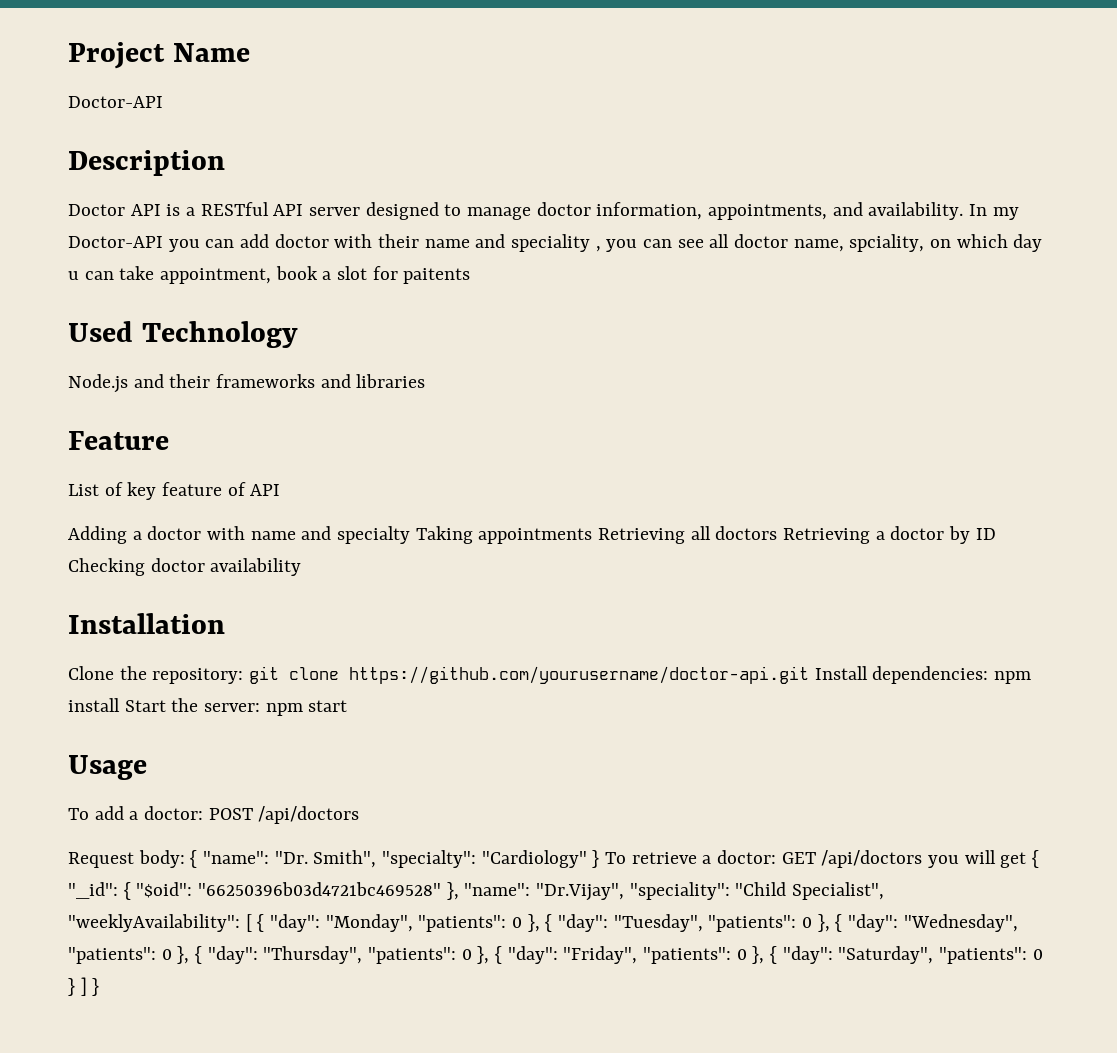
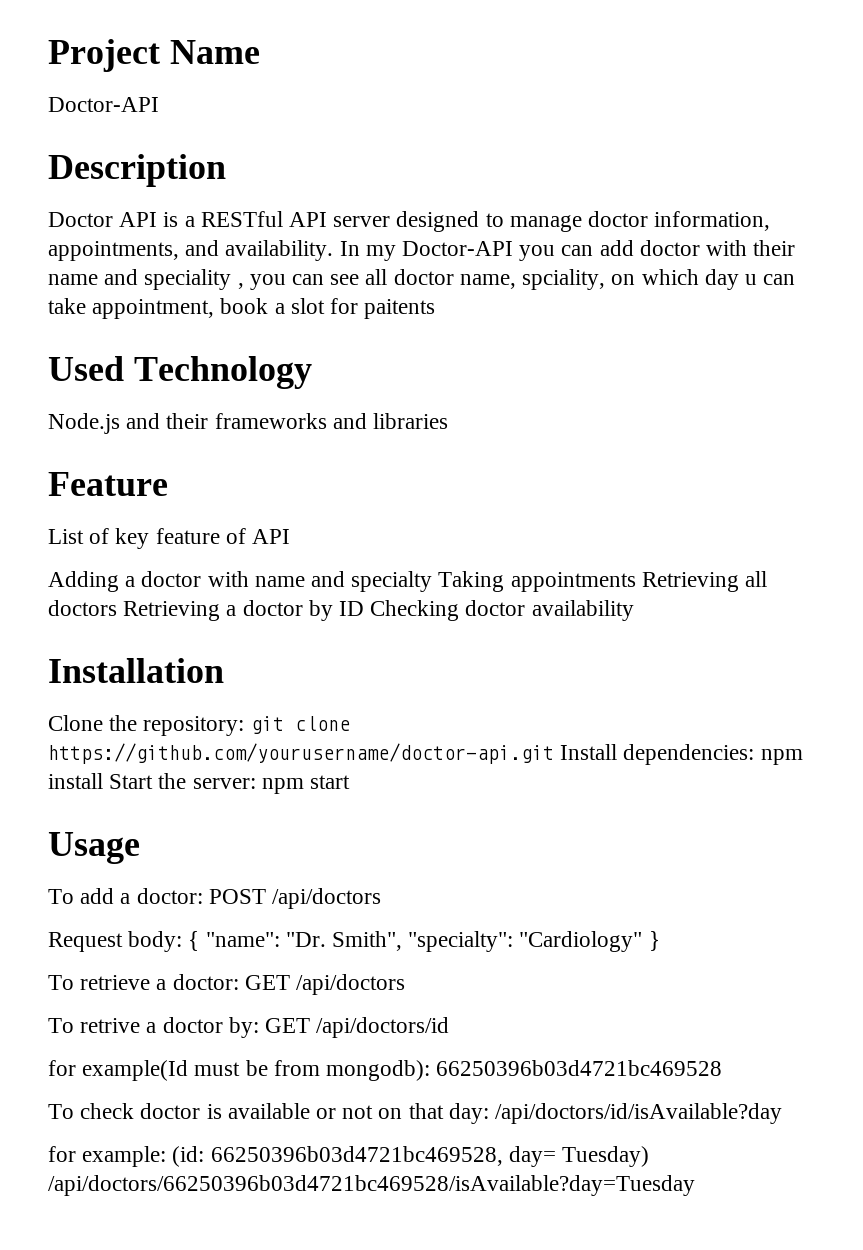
(600, 859) none -> (660, 941) //
[928,850,1040,868] [68,882,885,901] [68,914,1018,932] [68,946,1043,964] [68,977,100,996] you will get { "_id": { "$oid": "66250396b03d4721bc469528" }, "name": "Dr.Vijay", "speciality": "Child Specialist", "weeklyAvailability": [ { "day": "Monday", "patients": 0 }, { "day": "Tuesday", "patients": 0 }, { "day": "Wednesday", "patients": 0 }, { "day": "Thursday", "patients": 0 }, { "day": "Friday", "patients": 0 }, { "day": "Saturday", "patients": 0 } ] } -> [48,1017,450,1038] [48,1060,723,1081] [48,1103,783,1124] [48,1146,650,1167] [48,1175,695,1196] // To retrive a doctor by: GET /api/doctors/id // for example(Id must be from mongodb): 66250396b03d4721bc469528 // To check doctor is available or not on that day: /api/doctors/id/isAvailable?day // for example: (id: 66250396b03d4721bc469528, day= Tuesday) /api/doctors/66250396b03d4721bc469528/isAvailable?day=Tuesday

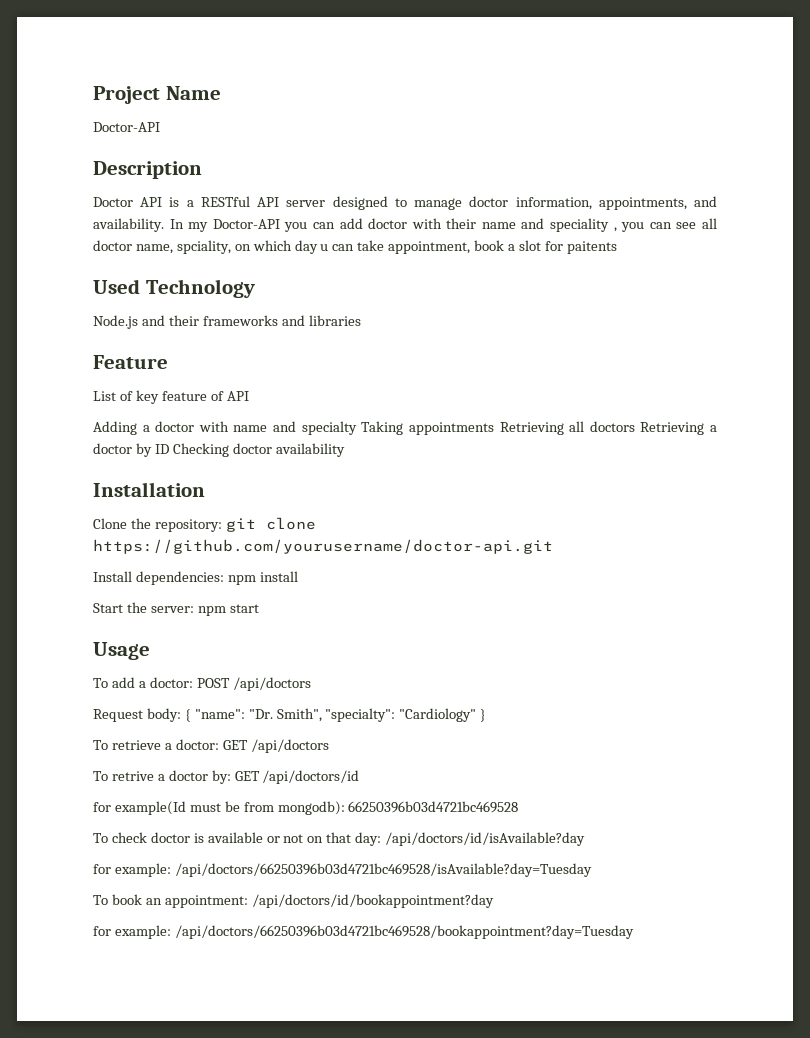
(554, 753) none -> (553, 546) //
(103, 781) none -> (298, 576) //
[172,1146,650,1167] [48,1175,695,1196] (id: 66250396b03d4721bc469528, day= Tuesday) /api/doctors/66250396b03d4721bc469528/isAvailable?day=Tuesday -> [174,863,592,877] [93,894,494,908] [93,925,634,939] /api/doctors/66250396b03d4721bc469528/isAvailable?day=Tuesday // To book an appointment: /api/doctors/id/bookappointment?day // for example: /api/doctors/66250396b03d4721bc469528/bookappointment?day=Tuesday

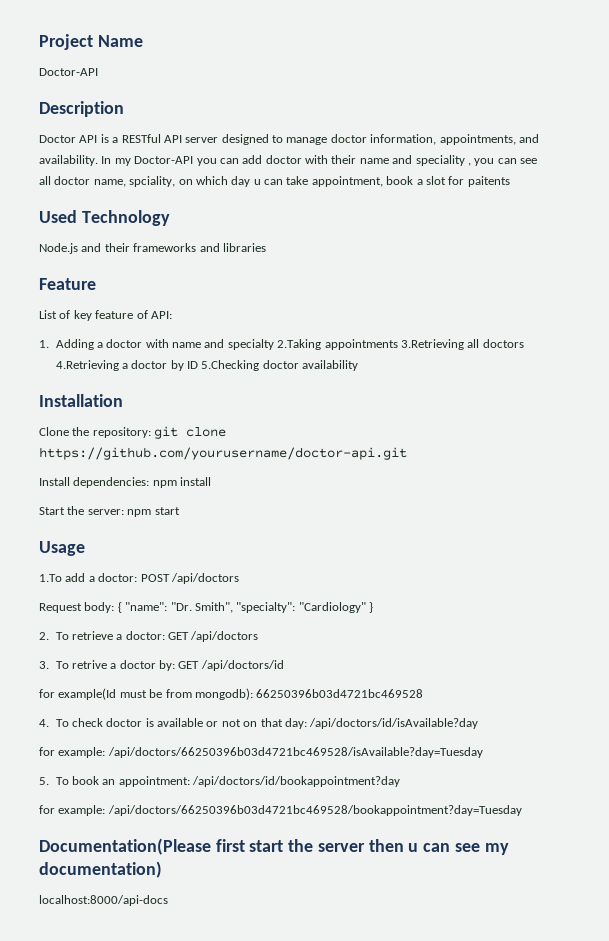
[226,391,249,401] API // -> [150,311,172,319] [39,340,49,348] API: // 1.
[361,421,564,435] Taking appointments Retrieving -> [277,339,464,350] 2.Taking appointments 3.Retrieving
[640,422,705,435] Retrieving -> [55,360,119,371] 4.Retrieving
[172,443,229,457] Checking -> [201,360,260,371] 5.Checking
[93,678,108,688] To -> [39,574,62,582] 1.To
(487, 715) none -> [39,632,49,640] 2.
(329, 746) none -> [39,661,49,669] 3.
(519, 807) none -> [39,719,49,727] 4.
(592, 870) none -> [39,777,49,785] 5.
(634, 932) none -> [39,838,509,855] [39,861,162,878] [39,895,168,906] // Documentation(Please first start the server then u can see my documentation) // localhost:8000/api-docs

